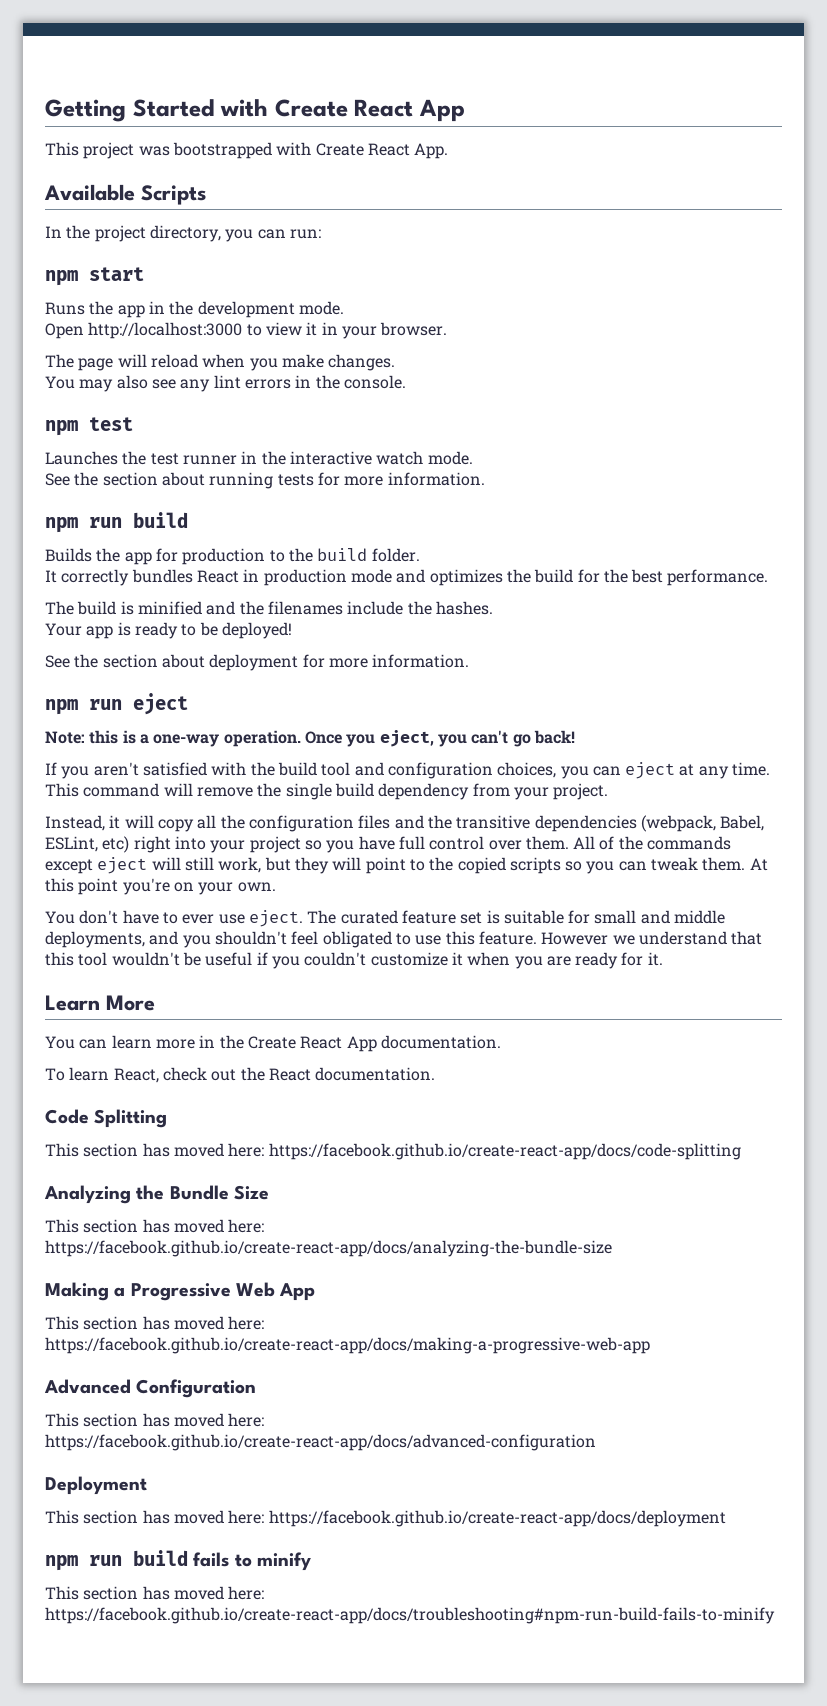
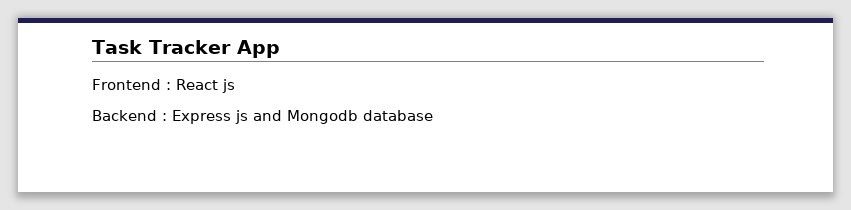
[45,99,466,122] [45,142,449,159] [44,184,206,205] [45,225,321,242] [45,267,144,286] [45,301,344,318] [45,322,448,339] [45,354,396,371] [45,375,406,392] [45,417,133,436] [45,451,473,465] [45,472,485,489] [45,512,188,533] [45,548,420,565] [45,569,769,586] [45,601,493,615] [45,622,292,639] [45,654,470,671] [45,693,188,715] [45,730,575,747] [45,762,771,779] [45,783,609,800] [45,815,765,832] [45,836,732,853] [45,857,768,874] [45,878,276,895] [45,910,726,927] [45,931,763,948] [45,952,663,969] [45,995,155,1011] [45,1035,501,1052] [45,1067,436,1083] [45,1109,168,1128] [45,1143,741,1160] [44,1185,269,1204] [45,1219,265,1233] [45,1240,612,1257] [45,1282,316,1301] [45,1316,265,1330] [45,1337,650,1354] [44,1379,257,1398] [45,1413,265,1427] [45,1434,596,1451] [45,1476,147,1495] [45,1510,726,1527] [45,1550,311,1571] [45,1586,265,1600] [45,1607,775,1624] Getting Started with Create React App // This project was bootstrapped with Create React App. // Available Scripts // In the project directory, you can run: // npm start // Runs the app in the development mode. // Open http://localhost:3000 to view it in your browser. // The page will reload when you make changes. // You may also see any lint errors in the console. // npm test // Launches the test runner in the interactive watch mode. // See the section about running tests for more information. // npm run build // Builds the app for production to the build folder. // It correctly bundles React in production mode and optimizes the build for the best performance. // The build is minified and the filenames include the hashes. // Your app is ready to be deployed! // See the section about deployment for more information. // npm run eject // Note: this is a one-way operation. Once you eject, you can't go back! // If you aren't satisfied with the build tool and configuration choices, you can eject at any time. This command will remove the single build dependency from your project. // Instead, it will copy all the configuration files and the transitive dependencies (webpack, Babel, ESLint, etc) right into your project so you have full control over them. All of the commands except eject will still work, but they will point to the copied scripts so you can tweak them. At this point you're on your own. // You don't have to ever use eject. The curated feature set is suitable for small and middle deployments, and you shouldn't feel obligated to use this feature. However we understand that this tool wouldn't be useful if you couldn't customize it when you are ready for it. // Learn More // You can learn more in the Create React App documentation. // To learn React, check out the React documentation. // Code Splitting // This section has moved here: https://facebook.github.io/create-react-app/docs/code-splitting // Analyzing the Bundle Size // This section has moved here: https://facebook.github.io/create-react-app/docs/analyzing-the-bundle-size // Making a Progressive Web App // This section has moved here: https://facebook.github.io/create-react-app/docs/making-a-progressive-web-app // Advanced Configuration // This section has moved here: https://facebook.github.io/create-react-app/docs/advanced-configuration // Deployment // This section has moved here: https://facebook.github.io/create-react-app/docs/deployment // npm run build fails to minify // This section has moved here: https://facebook.github.io/create-react-app/docs/troubleshooting#npm-run-build-fails-to-minify -> [92,40,280,58] [92,79,235,93] [92,110,433,124] Task Tracker App // Frontend : React js // Backend : Express js and Mongodb database

